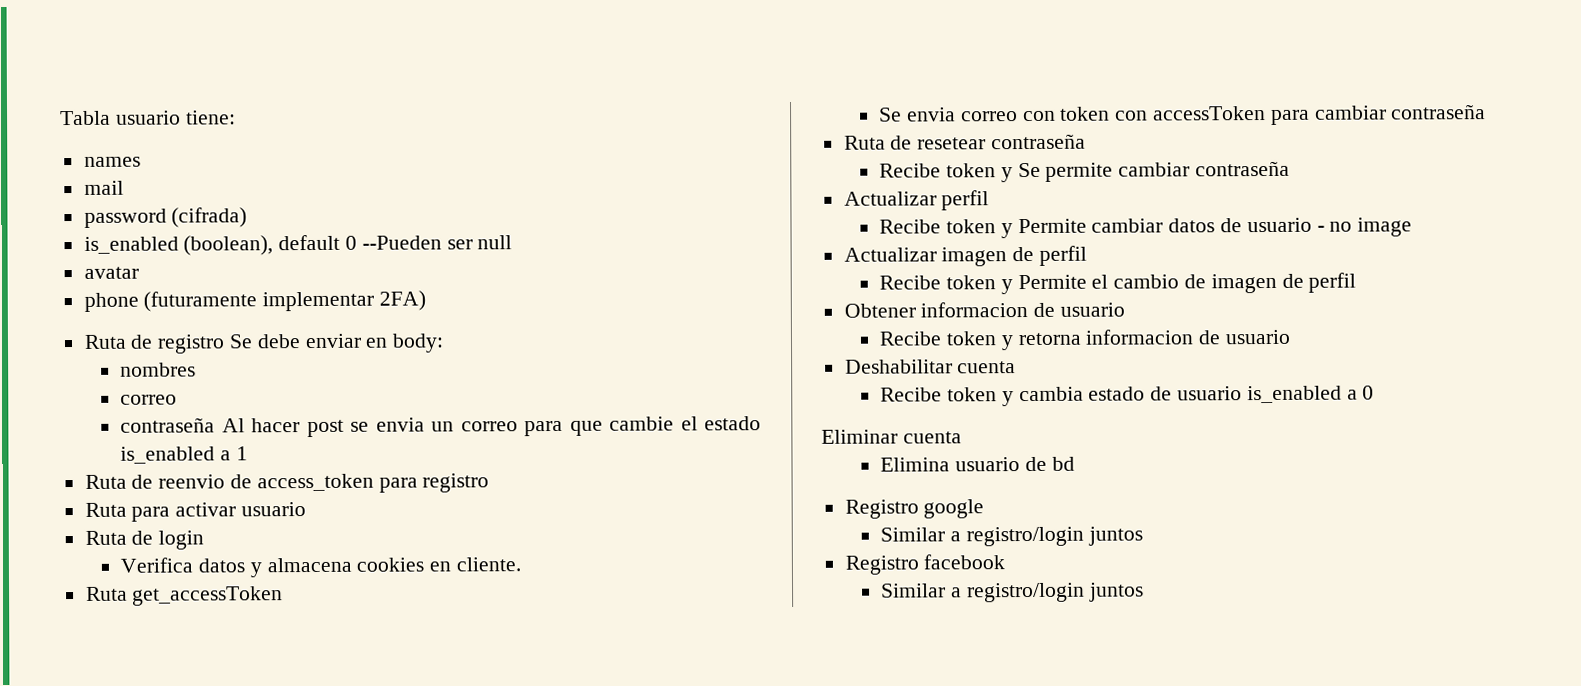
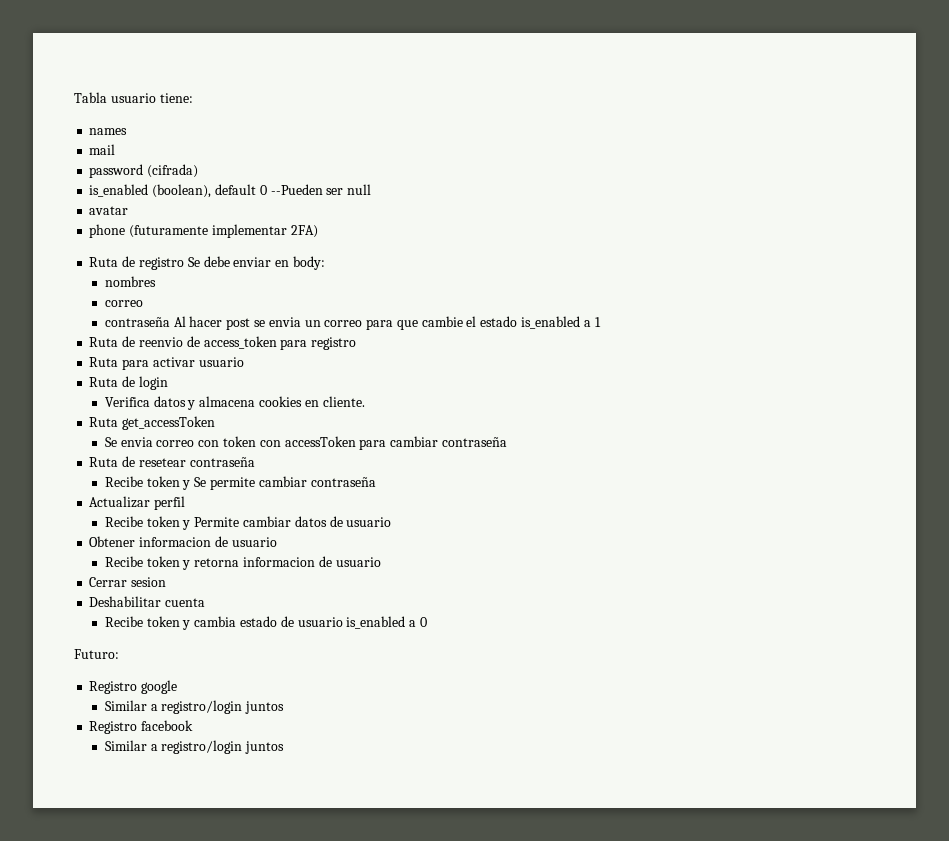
[1316,217,1413,237] [843,245,1088,267] [879,272,1357,295] - no image // Actualizar imagen de perfil // Recibe token y Permite el cambio de imagen de perfil -> (392, 522) none
(1291, 337) none -> [89,577,167,587] // Cerrar sesion
[821,429,962,444] [880,456,1075,472] Eliminar cuenta // Elimina usuario de bd -> [74,649,119,659] Futuro:

